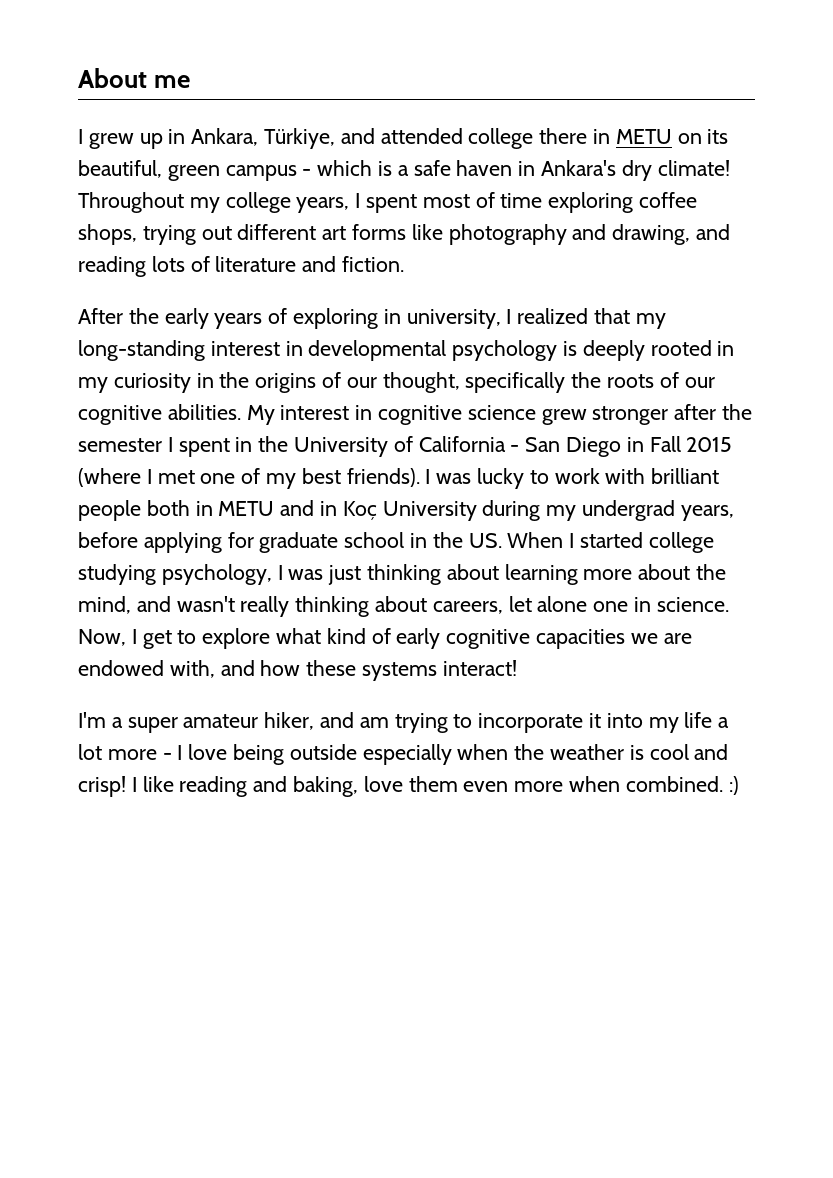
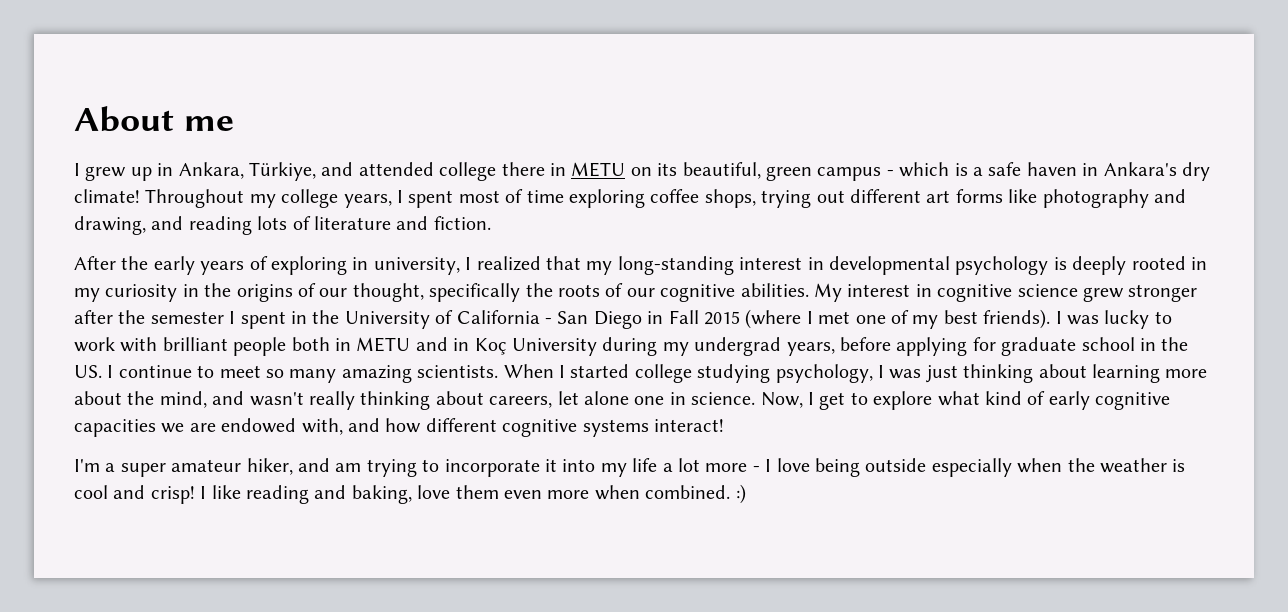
(502, 540) none -> [107,365,499,383] I continue to meet so many amazing scientists.
[306,660,357,676] these -> [425,418,578,437] different cognitive

